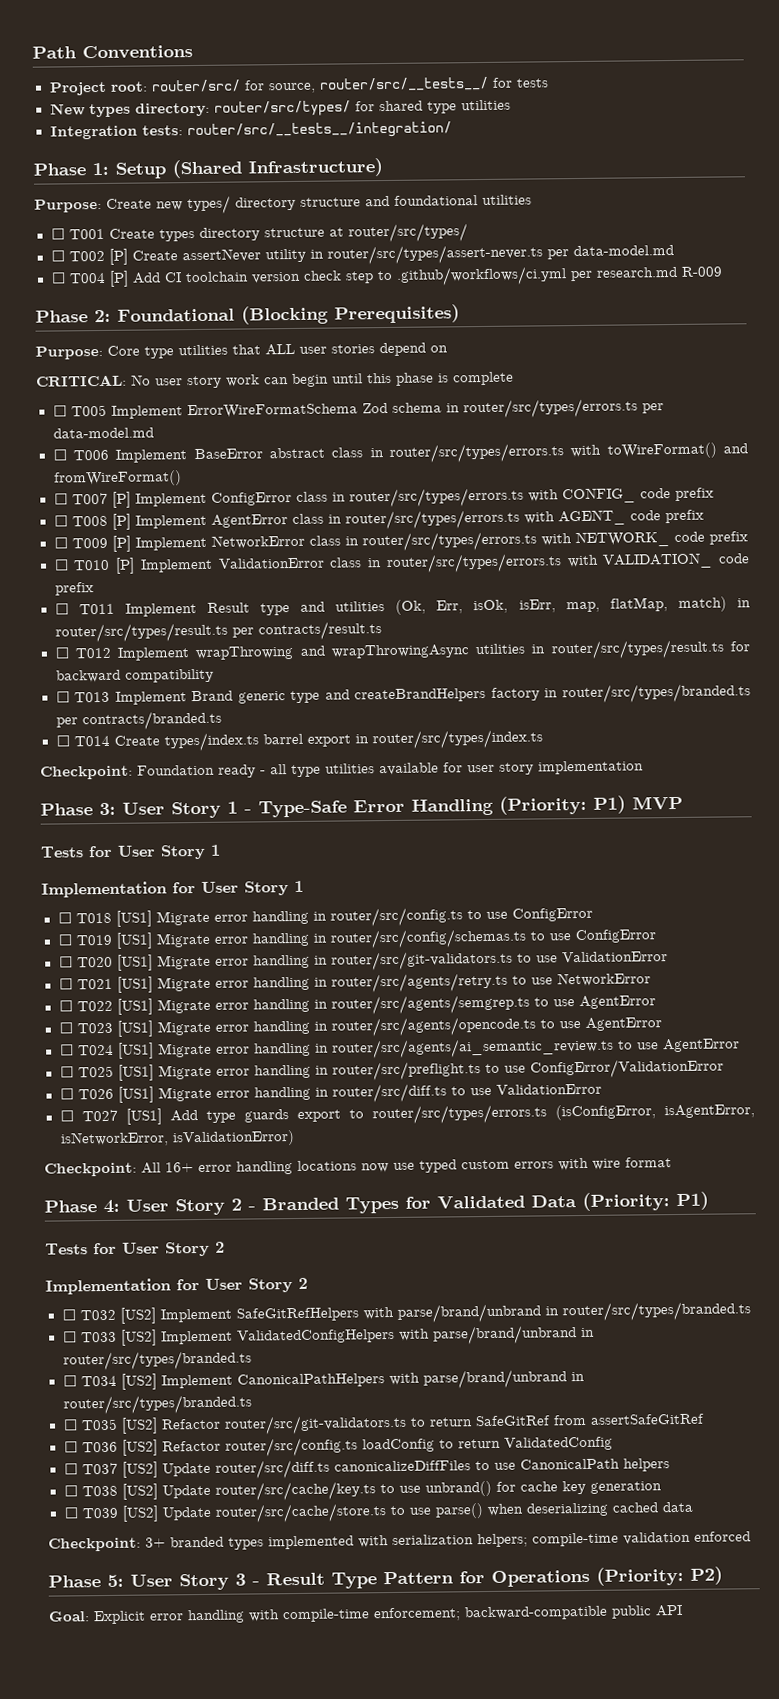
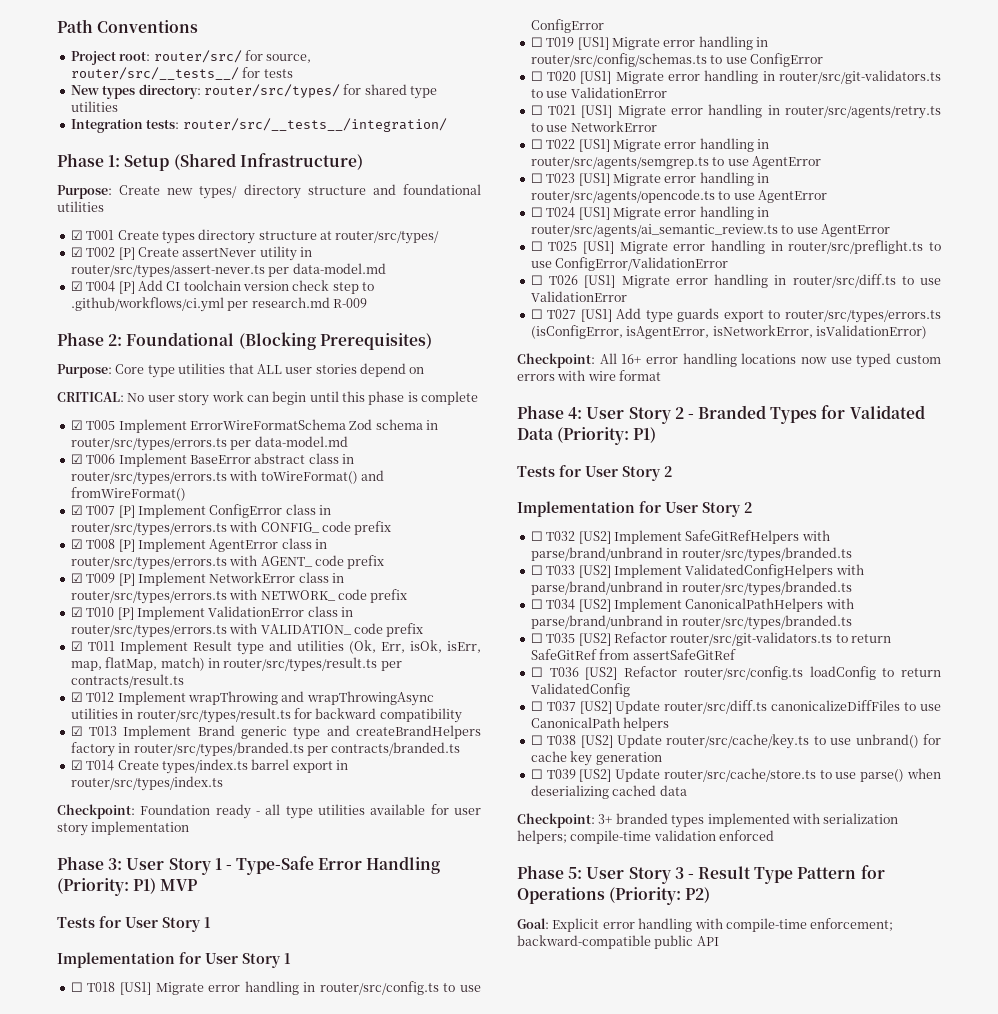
[50,228,65,240] ☐ -> [70,230,83,240] ☑
[50,250,65,262] ☐ -> [70,247,83,257] ☑
[50,272,66,284] ☐ -> [70,281,83,291] ☑
[52,405,67,417] ☐ -> [70,420,83,430] ☑
[52,449,67,461] ☐ -> [70,454,83,464] ☑
[53,493,68,505] ☐ -> [70,505,83,515] ☑
[53,515,68,527] ☐ -> [70,539,83,549] ☑
[53,537,68,549] ☐ -> [70,573,83,583] ☑
[53,559,69,571] ☐ -> [70,607,83,617] ☑
[54,603,69,615] ☐ -> [70,641,83,651] ☑
[54,647,69,659] ☐ -> [70,692,83,702] ☑
[55,691,70,703] ☐ -> [70,726,83,736] ☑
[55,735,70,747] ☐ -> [70,760,83,770] ☑

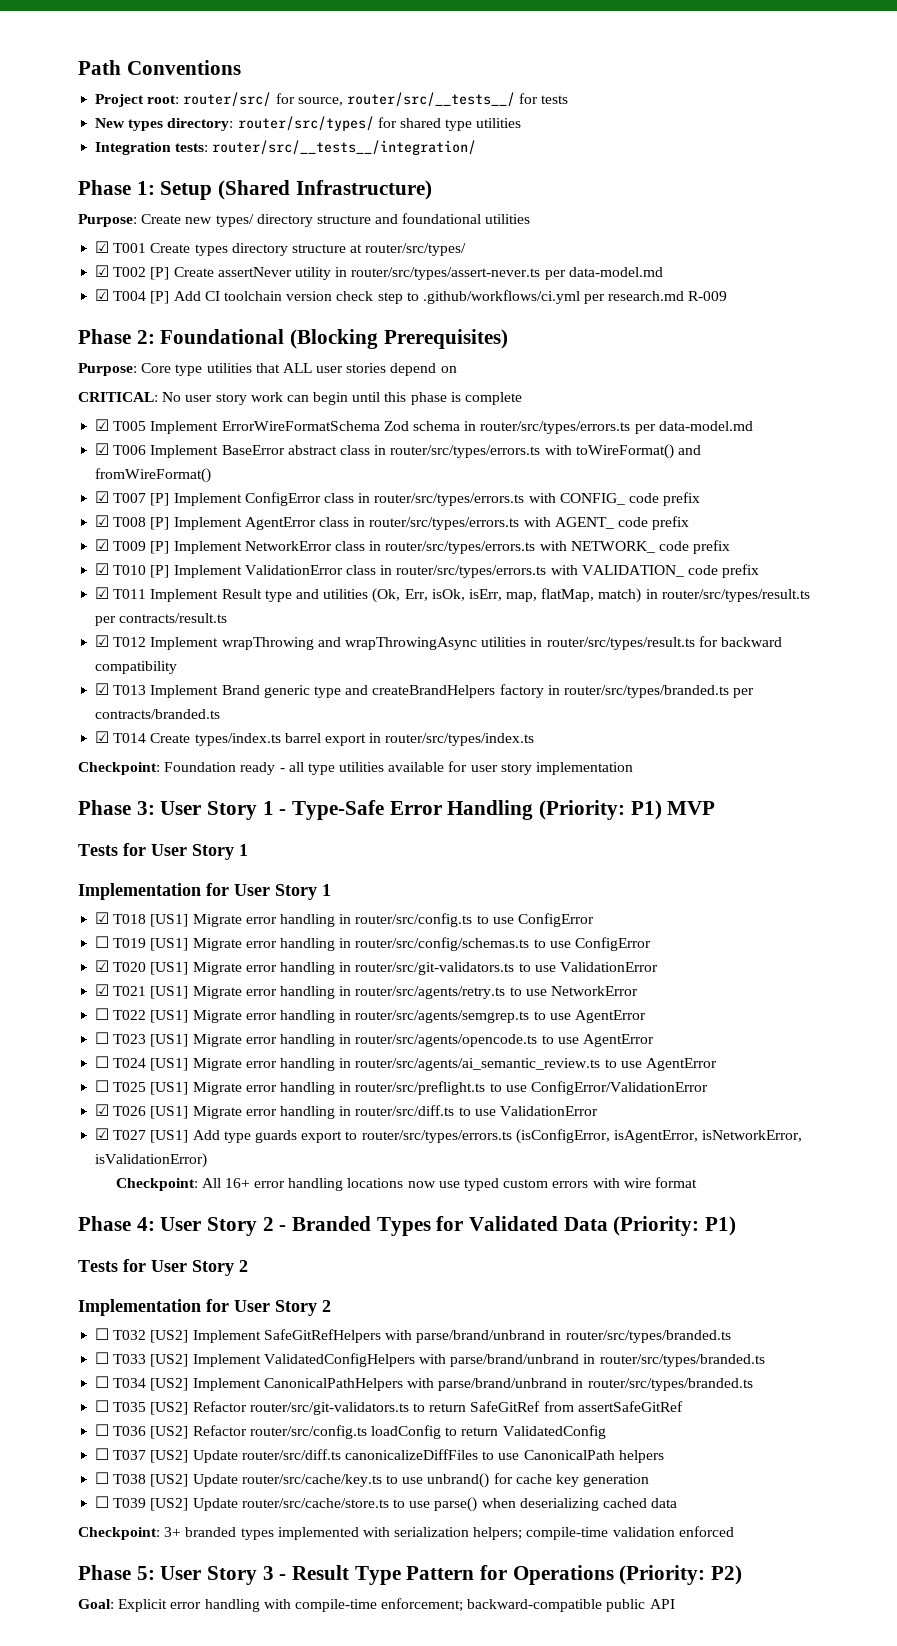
[70,982,83,992] ☐ -> [95,912,110,924] ☑
[530,71,543,81] ☐ -> [95,960,110,972] ☑
[530,105,543,115] ☐ -> [95,984,110,996] ☑
[530,275,543,285] ☐ -> [95,1104,110,1116] ☑
[530,309,543,319] ☐ -> [95,1128,110,1140] ☑

